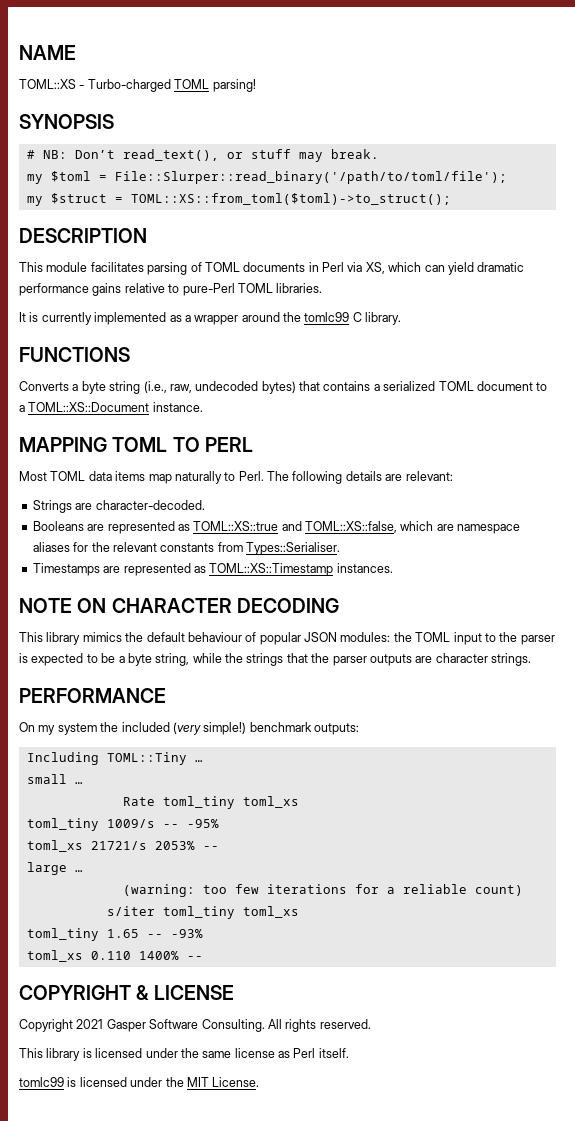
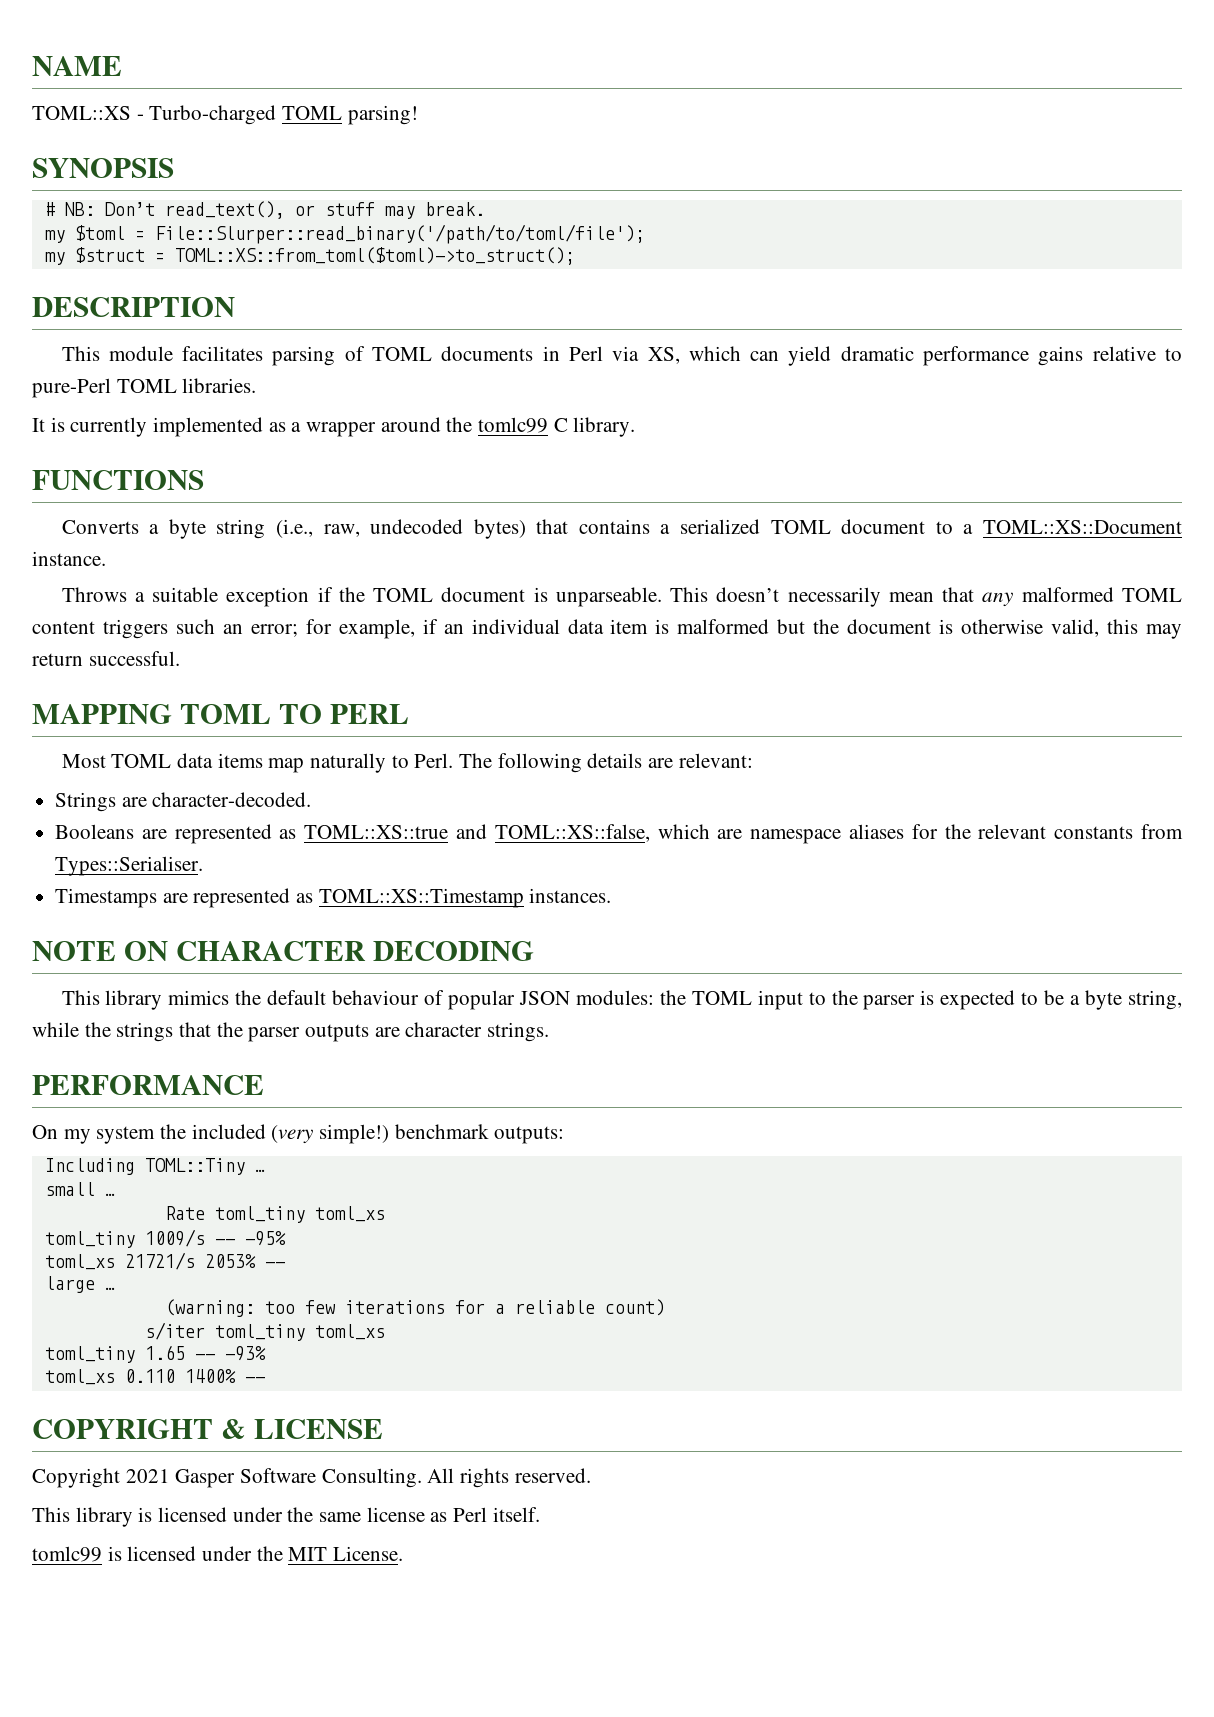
(203, 407) none -> [61,587,1182,607] [32,619,1183,639] [32,651,180,666] // Throws a suitable exception if the TOML document is unparseable. This doesn’t necessarily mean that any malformed TOML content triggers such an error; for example, if an individual data item is malformed but the document is otherwise valid, this may return successful.

